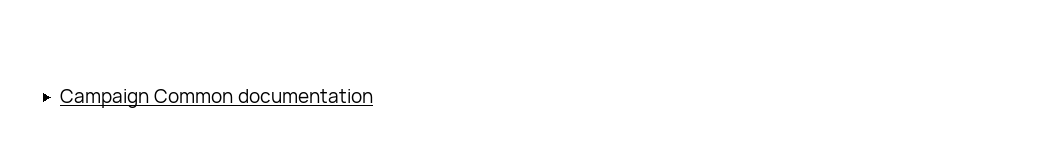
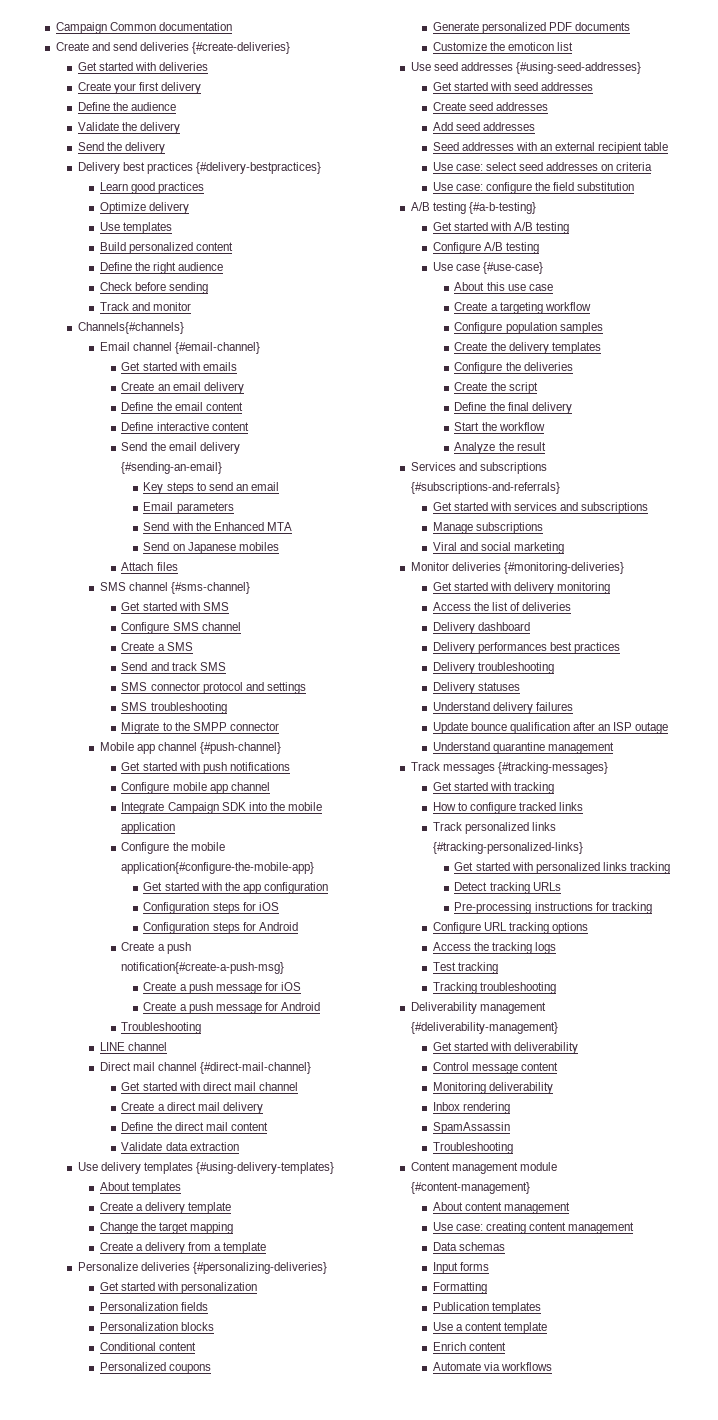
(374, 96) none -> [55,42,291,54] [77,62,208,71] [77,82,201,94] [77,102,176,111] [77,122,180,134] [77,142,165,154] [77,162,321,174] [99,182,204,194] [99,202,189,214] [99,222,172,234] [99,242,233,254] [99,262,223,274] [99,282,208,294] [99,302,191,311] [77,322,184,334] [99,342,260,354] [121,362,237,371] [121,382,244,394] [121,402,243,411] [121,422,249,431] [121,442,240,454] [121,462,223,474] [143,482,279,494] [143,502,234,514] [143,522,292,531] [143,542,279,554] [121,562,178,571] [99,582,250,594] [121,602,229,611] [121,622,241,634] [121,642,193,651] [121,662,226,671] [121,682,306,694] [121,702,227,714] [121,722,279,734] [99,742,281,754] [121,762,290,774] [121,782,270,794] [121,802,322,814] [121,822,176,834] [121,842,225,854] [121,862,315,874] [143,882,328,894] [143,902,279,914] [143,922,298,934] [121,942,191,954] [121,962,285,974] [143,982,301,994] [143,1002,320,1014] [121,1022,202,1034] [99,1042,167,1051] [99,1062,311,1074] [121,1082,298,1091] [121,1102,263,1114] [121,1122,268,1131] [121,1142,239,1151] [77,1162,334,1174] [99,1182,181,1194] [99,1202,231,1214] [99,1222,233,1234] [99,1242,267,1254] [77,1262,327,1274] [99,1282,257,1294] [99,1302,208,1311] [99,1322,214,1331] [99,1342,196,1351] [99,1362,211,1374] [432,22,630,34] [432,42,573,51] [410,62,641,74] [432,82,593,91] [432,102,548,111] [432,122,535,131] [432,142,669,154] [432,162,653,171] [432,182,635,194] [410,202,536,214] [432,222,569,234] [432,242,539,254] [432,262,543,274] [454,282,553,291] [454,302,591,314] [454,322,603,334] [454,342,601,354] [454,362,573,374] [454,382,538,394] [454,402,572,414] [454,422,545,431] [454,442,546,454] [410,462,547,474] [410,482,560,494] [432,502,649,514] [432,522,543,534] [432,542,564,554] [410,562,624,574] [432,582,610,594] [432,602,571,611] [432,622,530,634] [432,642,620,654] [432,662,554,674] [432,682,520,694] [432,702,573,714] [432,722,669,734] [432,742,614,754] [410,762,608,774] [432,782,554,794] [432,802,583,814] [432,822,556,834] [432,842,583,854] [454,862,670,874] [454,882,561,894] [454,902,652,914] [432,922,588,934] [432,942,556,954] [432,962,498,974] [432,982,556,994] [410,1002,546,1014] [410,1022,558,1034] [432,1042,578,1054] [432,1062,558,1074] [432,1082,553,1094] [432,1102,510,1114] [432,1122,510,1134] [432,1142,513,1154] [410,1162,557,1174] [410,1182,530,1194] [432,1202,570,1214] [432,1222,634,1234] [432,1242,505,1251] [432,1262,489,1274] [432,1282,487,1294] [432,1302,541,1314] [432,1322,547,1334] [432,1342,506,1351] [432,1362,552,1371] // Create and send deliveries {#create-deliveries} // Get started with deliveries // Create your first delivery // Define the audience // Validate the delivery // Send the delivery // Delivery best practices {#delivery-bestpractices} // Learn good practices // Optimize delivery // Use templates // Build personalized content // Define the right audience // Check before sending // Track and monitor // Channels{#channels} // Email channel {#email-channel} // Get started with emails // Create an email delivery // Define the email content // Define interactive content // Send the email delivery {#sending-an-email} // Key steps to send an email // Email parameters // Send with the Enhanced MTA // Send on Japanese mobiles // Attach files // SMS channel {#sms-channel} // Get started with SMS // Configure SMS channel // Create a SMS // Send and track SMS // SMS connector protocol and settings // SMS troubleshooting // Migrate to the SMPP connector // Mobile app channel {#push-channel} // Get started with push notifications // Configure mobile app channel // Integrate Campaign SDK into the mobile application // Configure the mobile application{#configure-the-mobile-app} // Get started with the app configuration // Configuration steps for iOS // Configuration steps for Android // Create a push notification{#create-a-push-msg} // Create a push message for iOS // Create a push message for Android // Troubleshooting // LINE channel // Direct mail channel {#direct-mail-channel} // Get started with direct mail channel // Create a direct mail delivery // Define the direct mail content // Validate data extraction // Use delivery templates {#using-delivery-templates} // About templates // Create a delivery template // Change the target mapping // Create a delivery from a template // Personalize deliveries {#personalizing-deliveries} // Get started with personalization // Personalization fields // Personalization blocks // Conditional content // Personalized coupons // Generate personalized PDF documents // Customize the emoticon list // Use seed addresses {#using-seed-addresses} // Get started with seed addresses // Create seed addresses // Add seed addresses // Seed addresses with an external recipient table // Use case: select seed addresses on criteria // Use case: configure the field substitution // A/B testing {#a-b-testing} // Get started with A/B testing // Configure A/B testing // Use case {#use-case} // About this use case // Create a targeting workflow // Configure population samples // Create the delivery templates // Configure the deliveries // Create the script // Define the final delivery // Start the workflow // Analyze the result // Services and subscriptions {#subscriptions-and-referrals} // Get started with services and subscriptions // Manage subscriptions // Viral and social marketing // Monitor deliveries {#monitoring-deliveries} // Get started with delivery monitoring // Access the list of deliveries // Delivery dashboard // Delivery performances best practices // Delivery troubleshooting // Delivery statuses // Understand delivery failures // Update bounce qualification after an ISP outage // Understand quarantine management // Track messages {#tracking-messages} // Get started with tracking // How to configure tracked links // Track personalized links {#tracking-personalized-links} // Get started with personalized links tracking // Detect tracking URLs // Pre-processing instructions for tracking // Configure URL tracking options // Access the tracking logs // Test tracking // Tracking troubleshooting // Deliverability management {#deliverability-management} // Get started with deliverability // Control message content // Monitoring deliverability // Inbox rendering // SpamAssassin // Troubleshooting // Content management module {#content-management} // About content management // Use case: creating content management // Data schemas // Input forms // Formatting // Publication templates // Use a content template // Enrich content // Automate via workflows

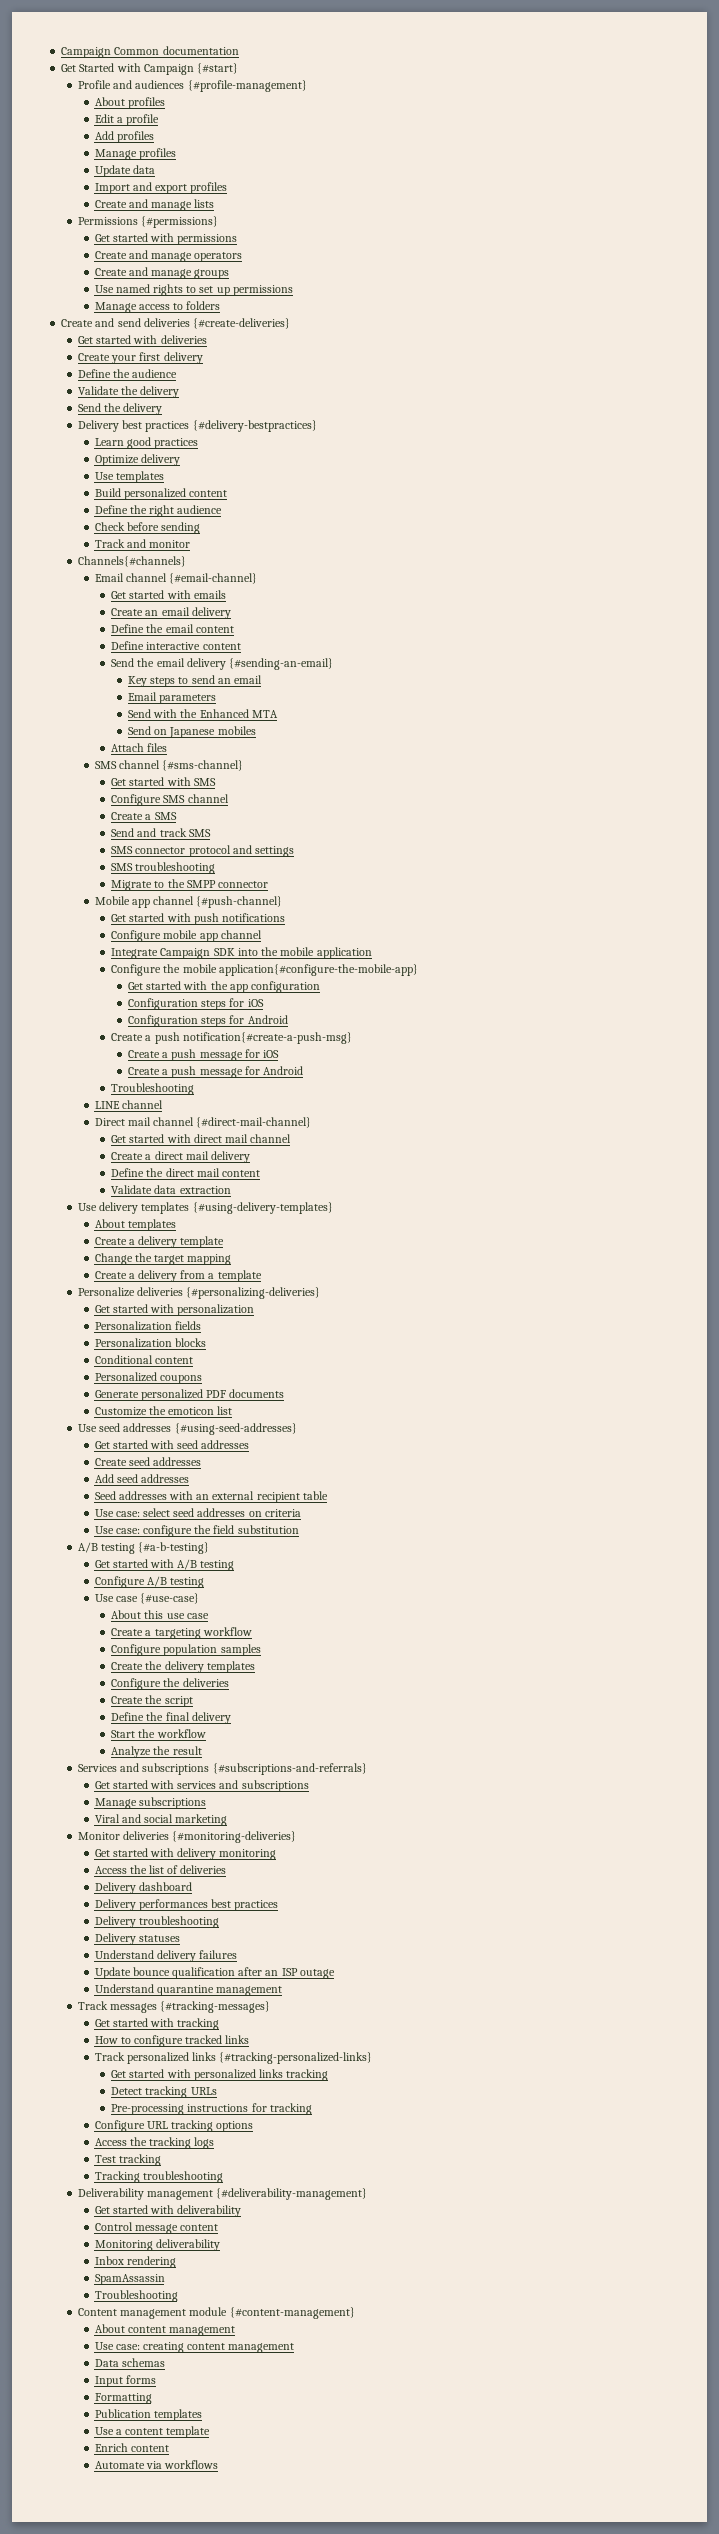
(232, 26) none -> [61,63,239,75] [77,80,307,92] [94,97,165,109] [94,114,159,126] [94,131,154,143] [94,148,176,160] [94,165,155,177] [94,182,228,194] [94,199,215,211] [77,216,219,228] [94,233,238,245] [94,250,243,262] [94,267,230,279] [94,284,293,296] [94,301,221,313] // Get Started with Campaign {#start} // Profile and audiences {#profile-management} // About profiles // Edit a profile // Add profiles // Manage profiles // Update data // Import and export profiles // Create and manage lists // Permissions {#permissions} // Get started with permissions // Create and manage operators // Create and manage groups // Use named rights to set up permissions // Manage access to folders

